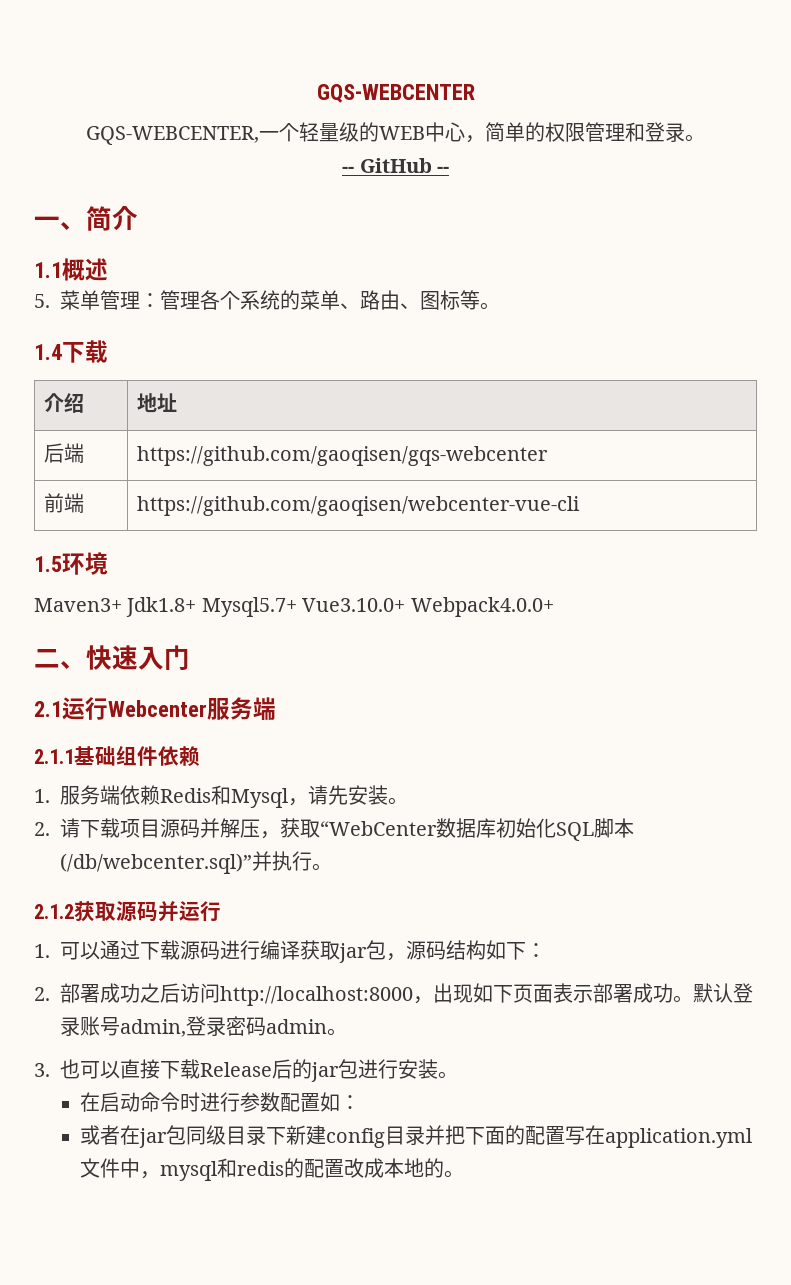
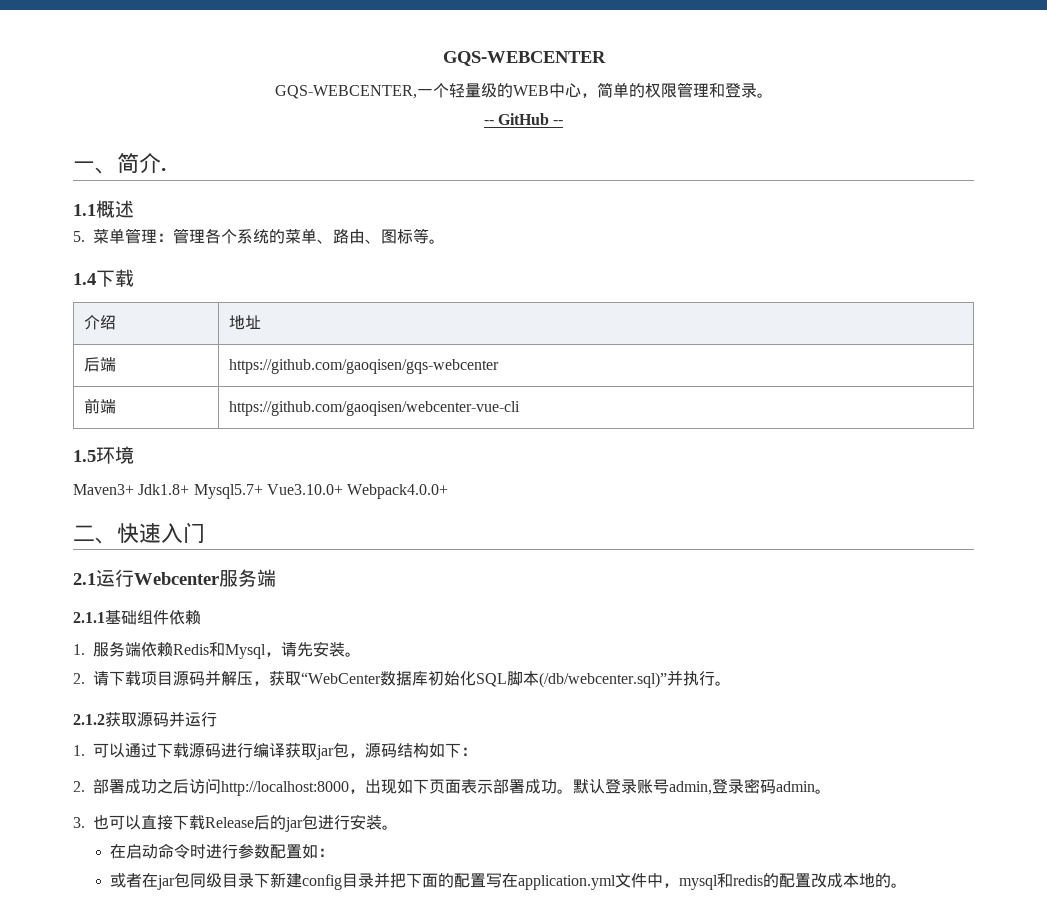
(138, 218) none -> [161,168,166,171] .

